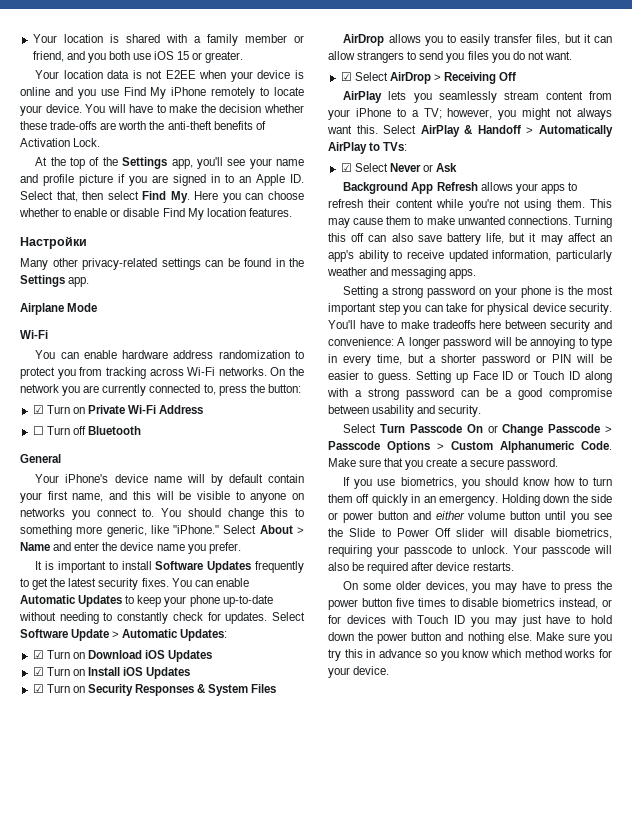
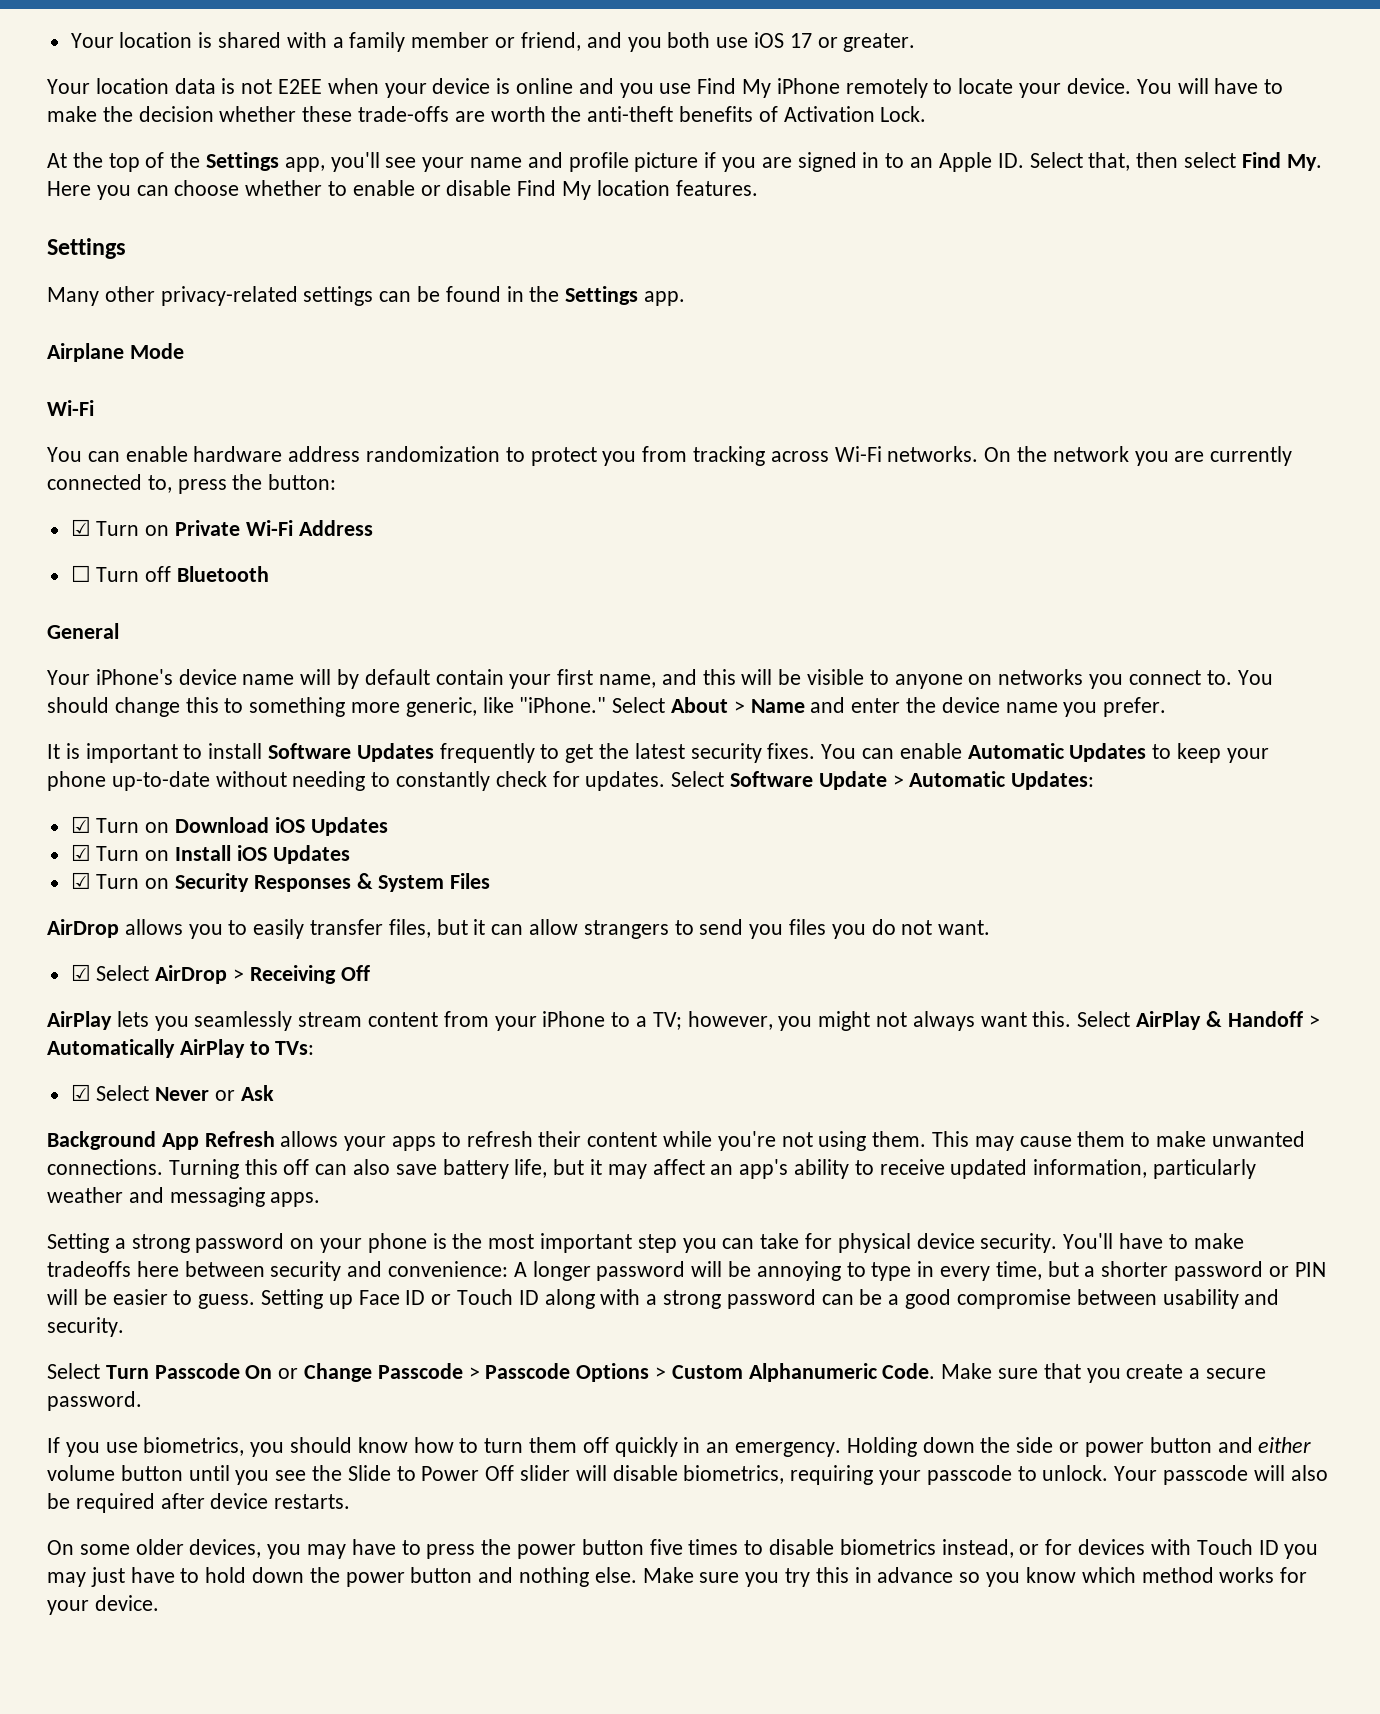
[177,51,190,60] 15 -> [789,33,812,48] 17
[20,236,87,249] Настройки -> [47,238,126,259] Settings

